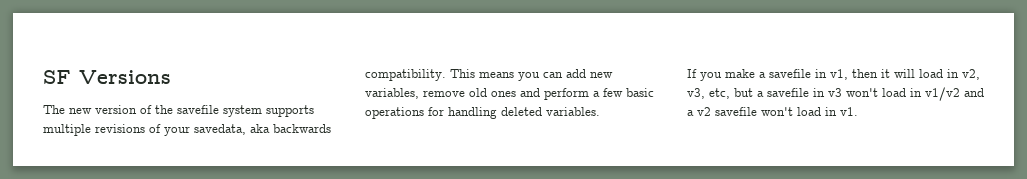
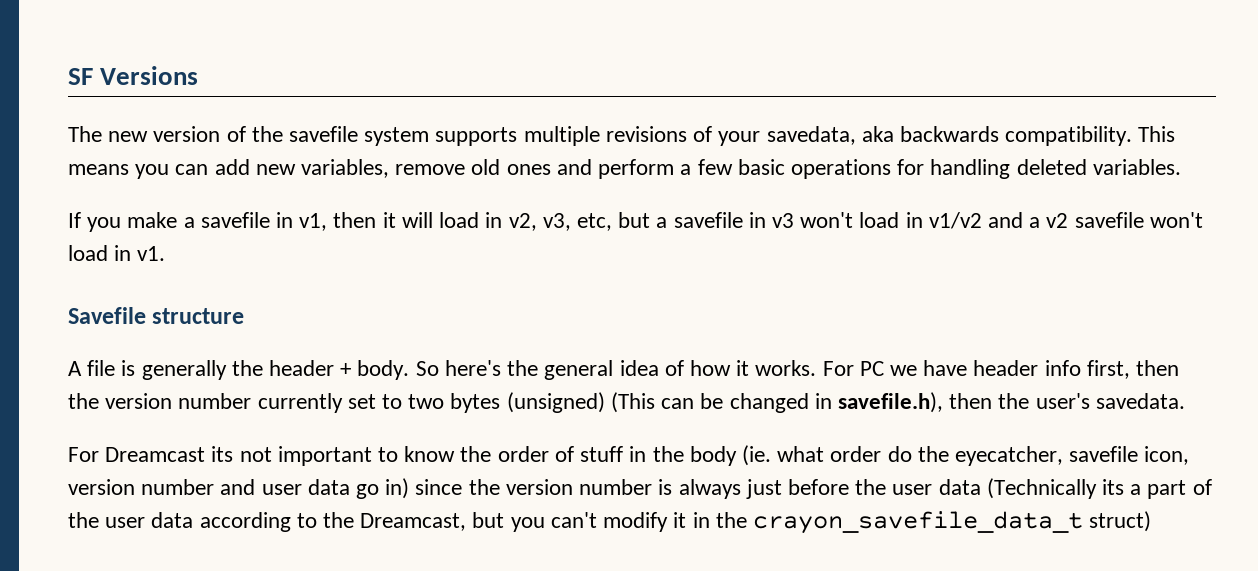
(858, 111) none -> [68,307,245,324] [68,360,1180,380] [68,392,1185,413] [68,445,1190,466] [68,478,1212,499] [68,511,1152,534] // Savefile structure // A file is generally the header + body. So here's the general idea of how it works. For PC we have header info first, then the version number currently set to two bytes (unsigned) (This can be changed in savefile.h), then the user's savedata. // For Dreamcast its not important to know the order of stuff in the body (ie. what order do the eyecatcher, savefile icon, version number and user data go in) since the version number is always just before the user data (Technically its a part of the user data according to the Dreamcast, but you can't modify it in the crayon_savefile_data_t struct)

